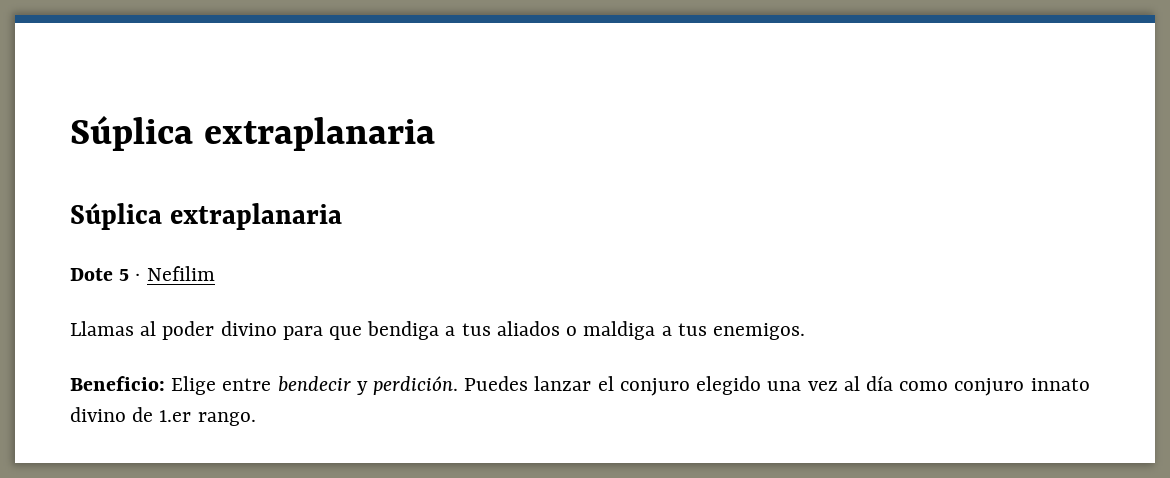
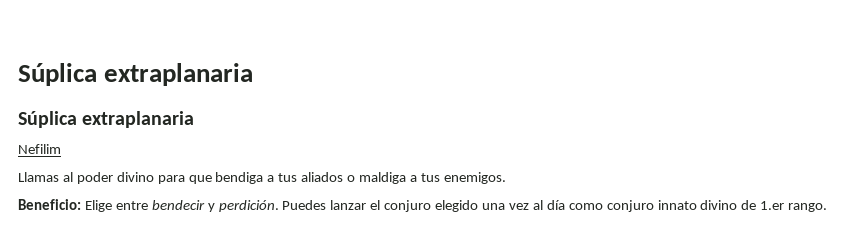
[70,268,141,281] Dote 5 · -> (195, 119) none

